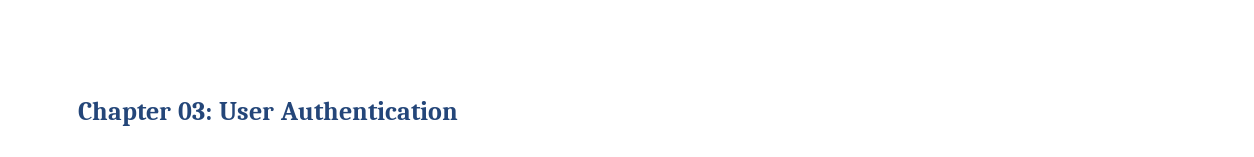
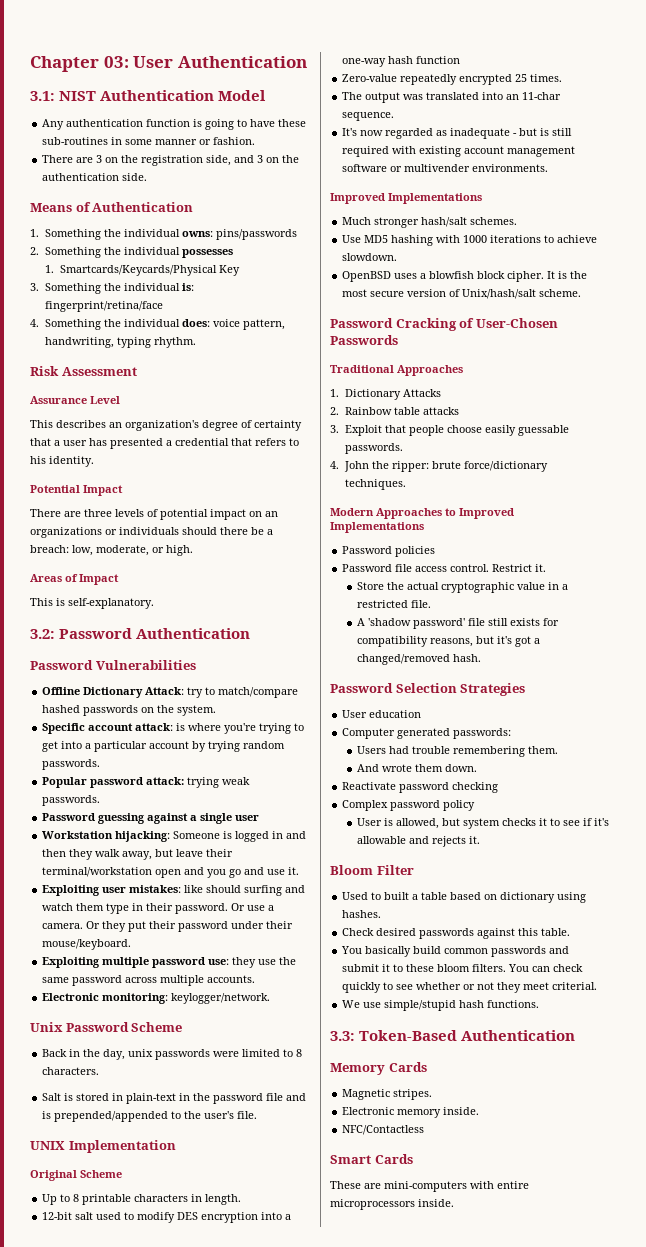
(458, 110) none -> [30,90,267,101] [42,119,307,130] [42,137,256,145] [42,155,300,166] [42,173,148,181] [30,202,194,212] [30,229,297,240] [30,247,233,258] [44,265,240,276] [30,283,194,294] [44,301,163,312] [30,319,285,330] [44,337,196,348] [30,366,137,376] [30,396,120,404] [30,420,302,431] [30,438,299,449] [30,456,94,467] [30,485,123,496] [30,509,278,520] [30,527,273,538] [30,545,193,556] [30,574,119,585] [30,598,154,609] [30,628,251,639] [30,660,196,670] [42,687,299,698] [42,705,217,716] [42,723,305,734] [42,741,286,752] [42,759,101,770] [42,777,251,788] [42,795,101,806] [42,813,260,824] [42,831,307,842] [42,849,234,860] [42,867,300,878] [42,885,306,896] [42,903,275,914] [42,921,294,932] [42,939,132,950] [42,957,297,968] [42,975,256,986] [42,993,271,1004] [30,1022,183,1032] [42,1049,303,1060] [42,1067,100,1075] [42,1093,307,1104] [42,1111,258,1122] [30,1140,176,1153] [30,1170,122,1181] [42,1194,242,1205] [42,1212,292,1223] [342,56,461,67] [342,74,563,85] [342,92,562,103] [342,112,395,121] [342,128,573,139] [342,146,576,157] [342,164,549,172] [330,193,482,204] [342,217,518,228] [342,235,598,246] [342,253,398,261] [342,271,588,282] [342,289,582,299] [330,318,558,331] [330,335,398,345] [330,365,463,376] [330,389,441,400] [330,407,459,415] [330,425,569,436] [344,443,403,454] [330,461,548,472] [344,479,406,490] [330,508,514,519] [330,522,424,533] [342,546,436,557] [342,564,547,572] [356,582,568,593] [356,600,431,608] [356,618,559,629] [356,636,540,647] [356,654,481,665] [330,683,526,696] [342,710,422,718] [342,728,512,739] [356,746,558,757] [356,764,477,772] [342,782,499,793] [342,800,476,811] [356,818,609,829] [356,836,480,847] [330,865,414,875] [342,892,587,903] [342,910,382,918] [342,928,571,939] [341,946,570,957] [342,964,584,972] [342,982,598,993] [342,1000,540,1011] [330,1030,576,1041] [330,1062,427,1075] [342,1089,433,1100] [342,1107,480,1118] [342,1125,425,1135] [330,1154,413,1164] [330,1181,529,1192] [330,1199,454,1210] // 3.1: NIST Authentication Model // Any authentication function is going to have these sub-routines in some manner or fashion. // There are 3 on the registration side, and 3 on the authentication side. // Means of Authentication // 1. Something the individual owns: pins/passwords // 2. Something the individual possesses // 1. Smartcards/Keycards/Physical Key // 3. Something the individual is: fingerprint/retina/face // 4. Something the individual does: voice pattern, handwriting, typing rhythm. // Risk Assessment // Assurance Level // This describes an organization's degree of certainty that a user has presented a credential that refers to his identity. // Potential Impact // There are three levels of potential impact on an organizations or individuals should there be a breach: low, moderate, or high. // Areas of Impact // This is self-explanatory. // 3.2: Password Authentication // Password Vulnerabilities // Offline Dictionary Attack: try to match/compare hashed passwords on the system. // Specific account attack: is where you're trying to get into a particular account by trying random passwords. // Popular password attack: trying weak passwords. // Password guessing against a single user // Workstation hijacking: Someone is logged in and then they walk away, but leave their terminal/workstation open and you go and use it. // Exploiting user mistakes: like should surfing and watch them type in their password. Or use a camera. Or they put their password under their mouse/keyboard. // Exploiting multiple password use: they use the same password across multiple accounts. // Electronic monitoring: keylogger/network. // Unix Password Scheme // Back in the day, unix passwords were limited to 8 characters. // Salt is stored in plain-text in the password file and is prepended/appended to the user's file. // UNIX Implementation // Original Scheme // Up to 8 printable characters in length. // 12-bit salt used to modify DES encryption into a one-way hash function // Zero-value repeatedly encrypted 25 times. // The output was translated into an 11-char sequence. // It's now regarded as inadequate - but is still required with existing account management software or multivender environments. // Improved Implementations // Much stronger hash/salt schemes. // Use MD5 hashing with 1000 iterations to achieve slowdown. // OpenBSD uses a blowfish block cipher. It is the most secure version of Unix/hash/salt scheme. // Password Cracking of User-Chosen Passwords // Traditional Approaches // 1. Dictionary Attacks // 2. Rainbow table attacks // 3. Exploit that people choose easily guessable passwords. // 4. John the ripper: brute force/dictionary techniques. // Modern Approaches to Improved Implementations // Password policies // Password file access control. Restrict it. // Store the actual cryptographic value in a restricted file. // A 'shadow password' file still exists for compatibility reasons, but it's got a changed/removed hash. // Password Selection Strategies // User education // Computer generated passwords: // Users had trouble remembering them. // And wrote them down. // Reactivate password checking // Complex password policy // User is allowed, but system checks it to see if it's allowable and rejects it. // Bloom Filter // Used to built a table based on dictionary using hashes. // Check desired passwords against this table. // You basically build common passwords and submit it to these bloom filters. You can check quickly to see whether or not they meet criterial. // We use simple/stupid hash functions. // 3.3: Token-Based Authentication // Memory Cards // Magnetic stripes. // Electronic memory inside. // NFC/Contactless // Smart Cards // These are mini-computers with entire microprocessors inside.

